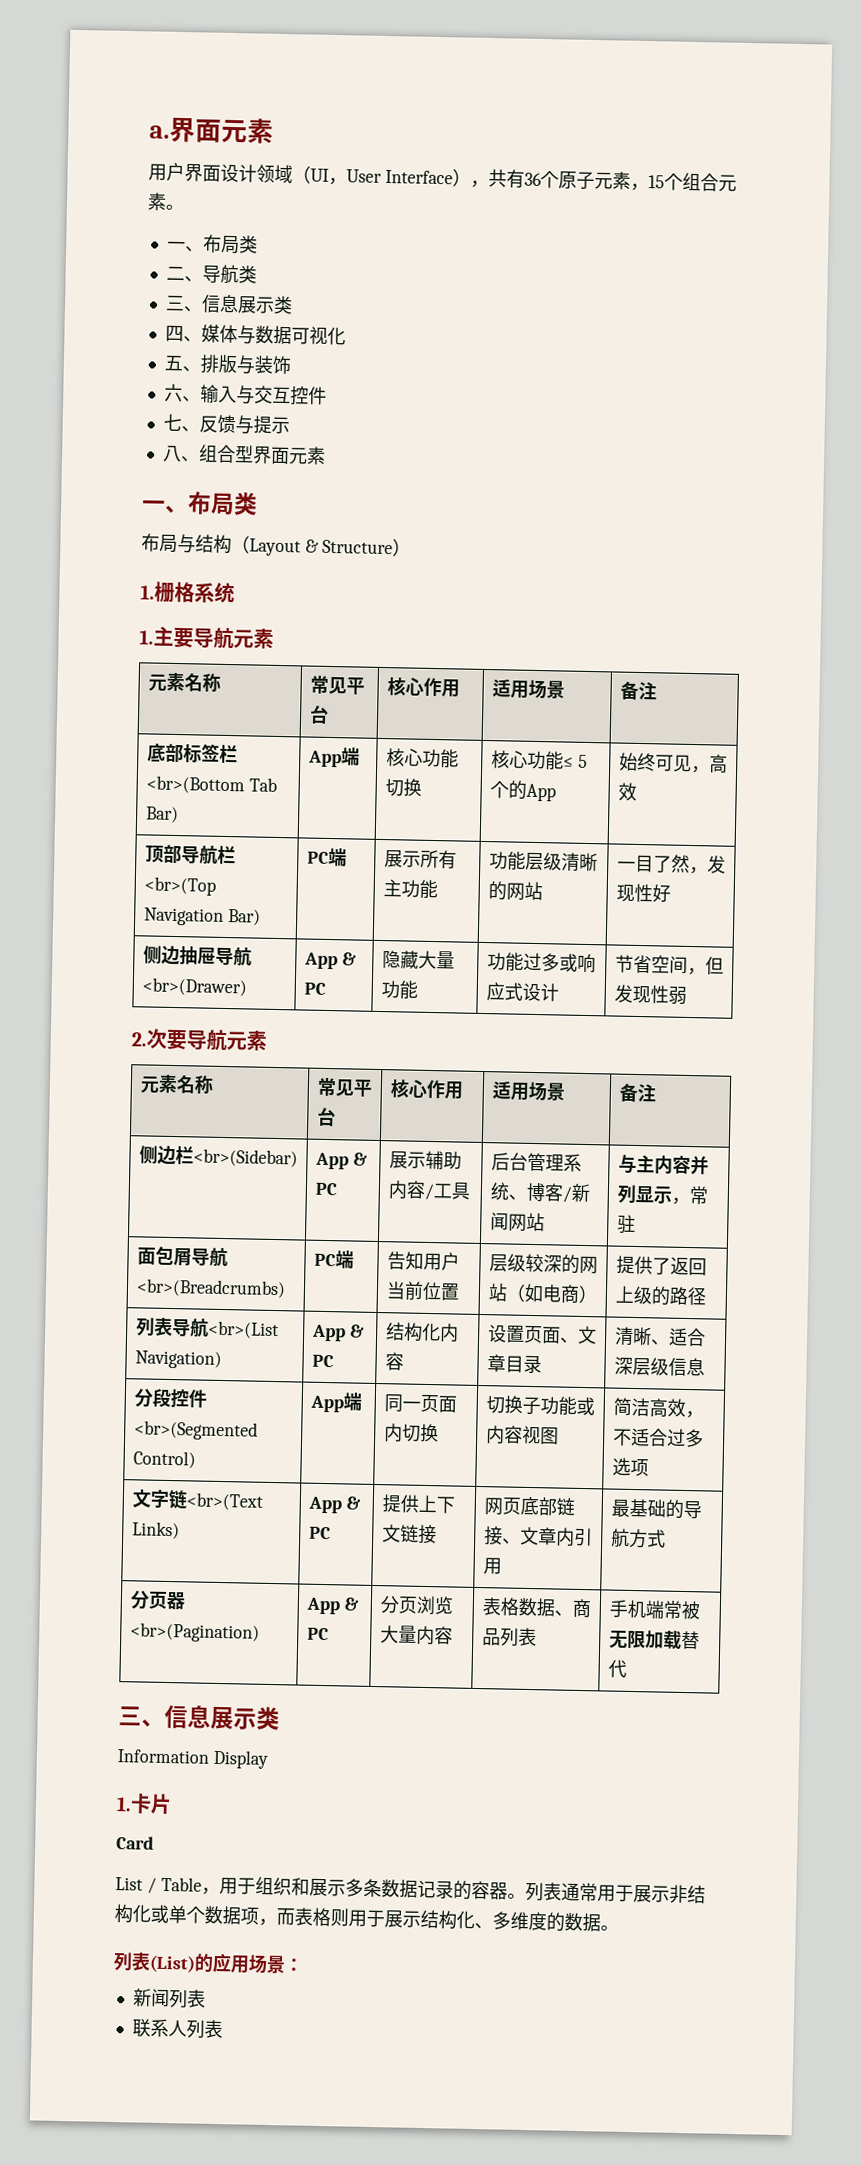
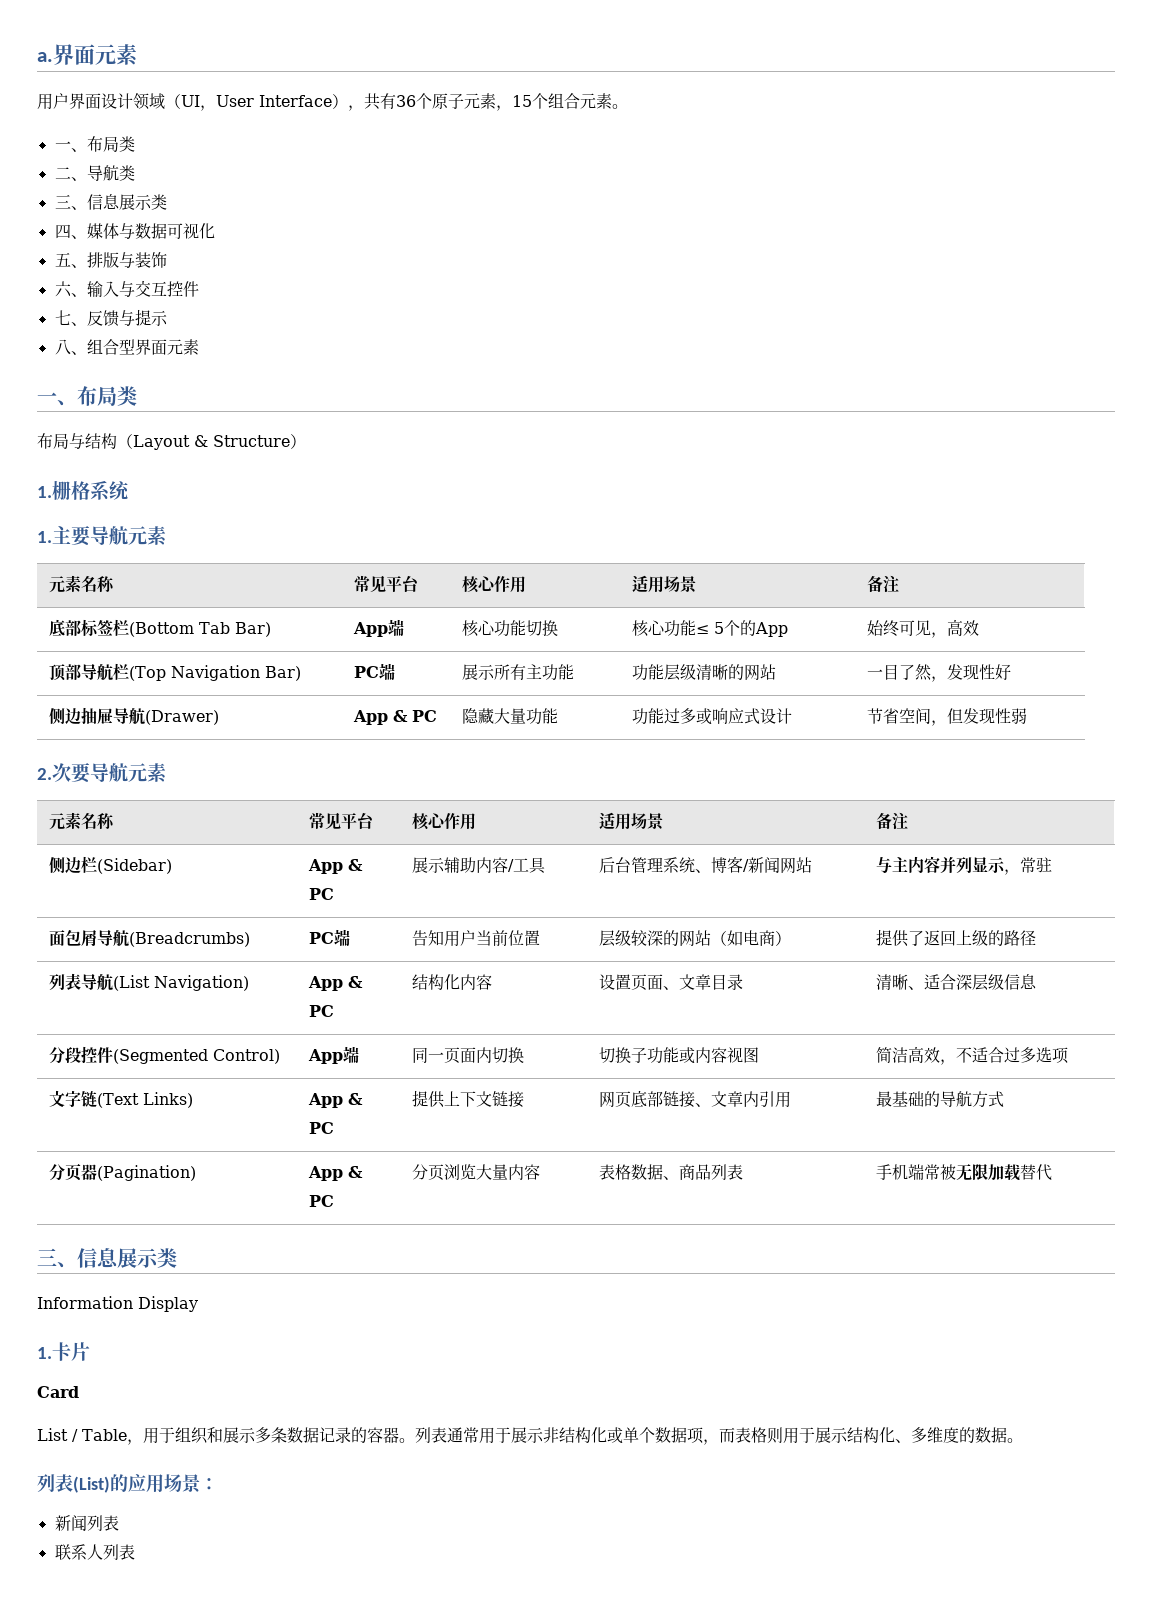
[145,775,245,795] <br>(Bottom -> [128,622,194,637] (Bottom
[143,876,216,896] <br>(Top -> [128,666,166,681] (Top
[141,977,247,997] <br>(Drawer) -> [144,710,219,725] (Drawer)
[192,1148,298,1168] <br>(Sidebar) -> [96,858,172,874] (Sidebar)
[135,1278,286,1299] <br>(Breadcrumbs) -> [128,932,250,947] (Breadcrumbs)
[207,1320,279,1340] <br>(List -> [112,975,150,991] (List
[133,1420,258,1441] <br>(Segmented -> [112,1049,208,1064] (Segmented
[185,1492,264,1511] <br>(Text -> [96,1093,139,1108] (Text
[129,1622,260,1643] <br>(Pagination) -> [96,1165,196,1181] (Pagination)

